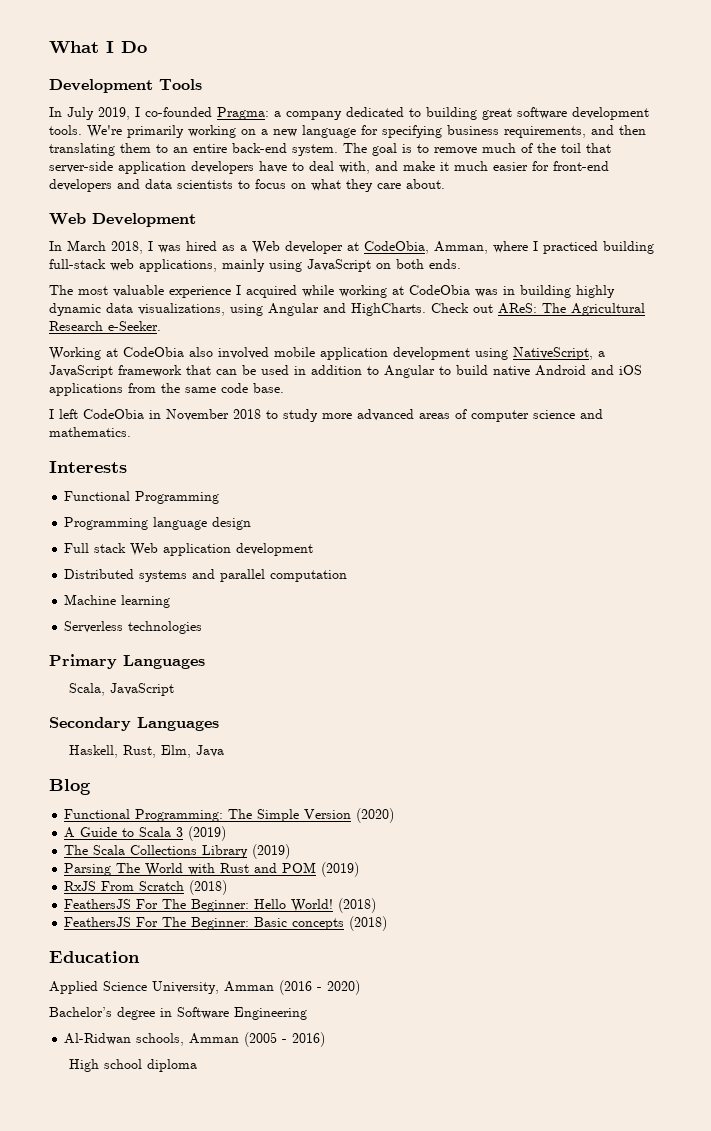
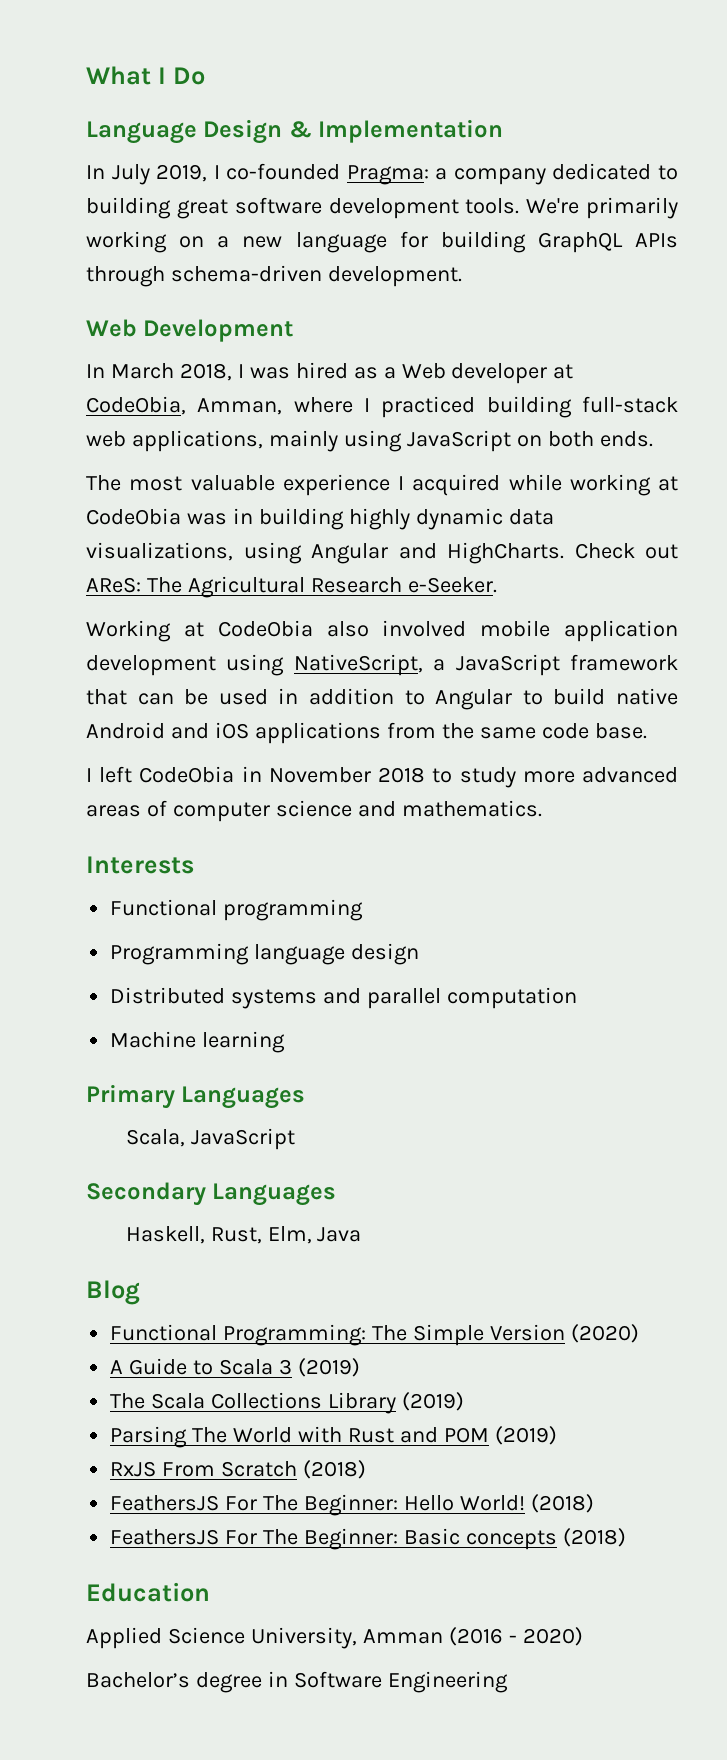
[49,79,202,93] Development Tools -> [86,119,504,144] Language Design & Implementation
[382,125,646,138] [49,143,611,156] [49,161,609,174] [49,179,445,192] specifying business requirements, and then translating them to an entire back-end system. The goal is to remove much of the toil that server-side application developers have to deal with, and make it much easier for front-end developers and data scientists to focus on what they care about. -> [440,231,678,253] [86,265,462,287] building GraphQL APIs through schema-driven development.
[135,491,220,504] Programming -> [223,899,364,921] programming
[64,543,314,556] // Full stack Web application development -> (420, 954) none
[64,621,203,634] // Serverless technologies -> (286, 1042) none
[64,1032,326,1047] [69,1059,198,1072] // Al-Ridwan schools, Amman (2005 - 2016) // High school diploma -> (508, 1682) none

